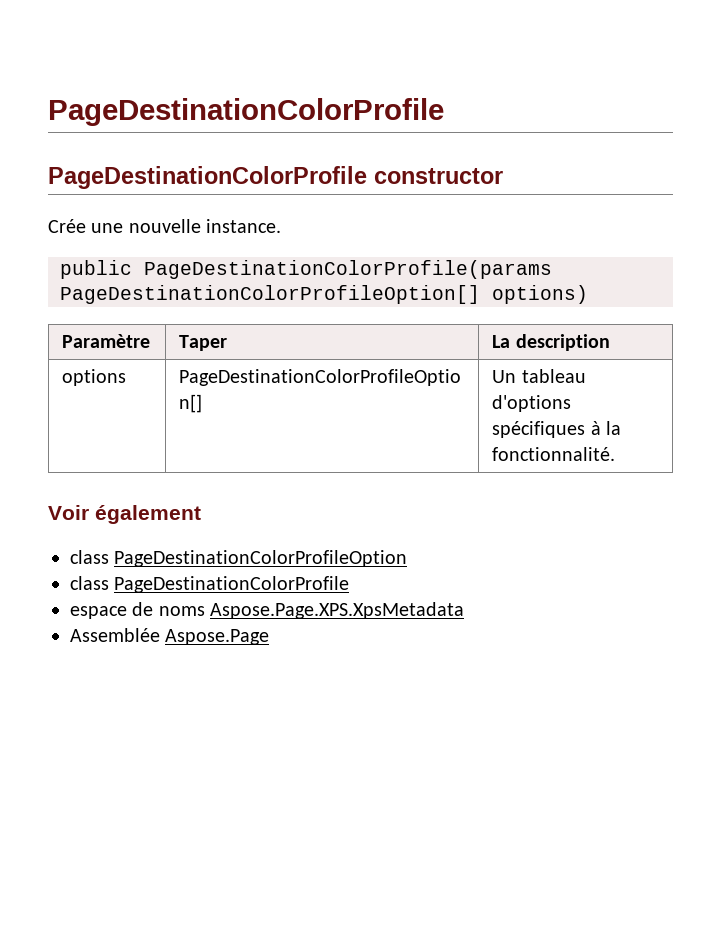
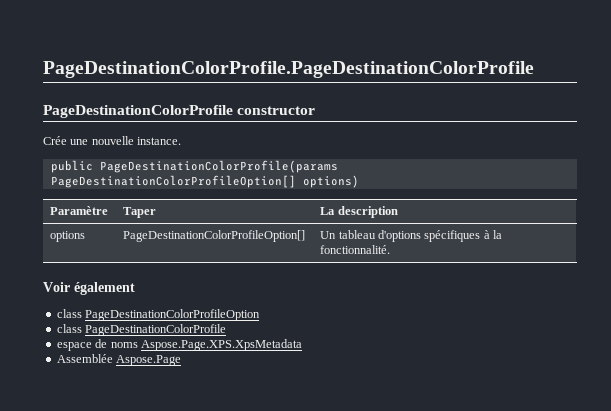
[48,98,444,126] PageDestinationColorProfile -> [43,61,534,78] PageDestinationColorProfile.PageDestinationColorProfile

